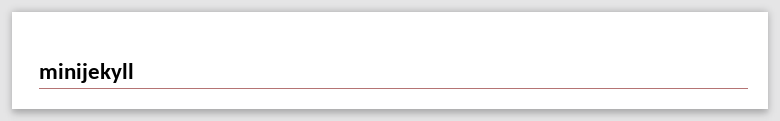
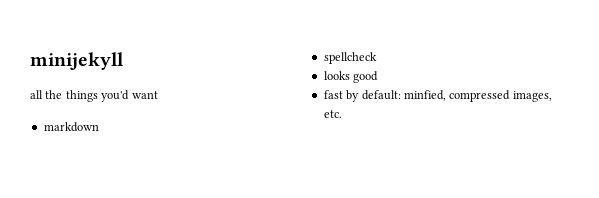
(134, 73) none -> [30,90,158,102] [43,122,99,132] [323,52,377,64] [323,71,379,83] [323,90,552,102] [323,110,342,118] // all the things you'd want // markdown // spellcheck // looks good // fast by default: minfied, compressed images, etc.

